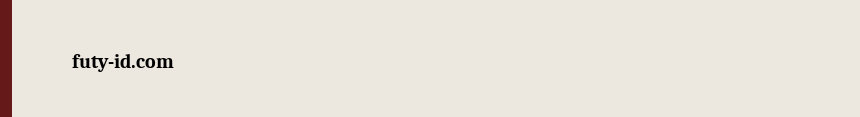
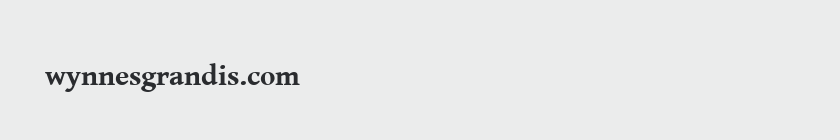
[72,53,174,72] futy-id.com -> [45,63,300,92] wynnesgrandis.com

